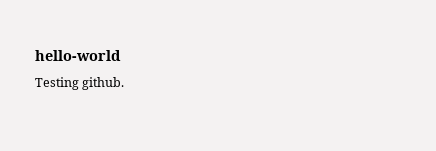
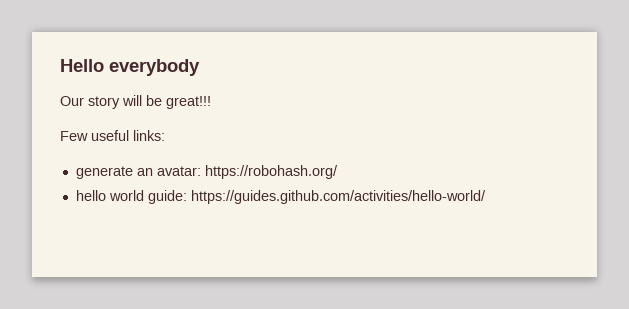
[35,50,121,61] [35,77,125,90] hello-world // Testing github. -> [60,59,200,76] [60,95,211,109] [60,130,165,141] [75,165,338,179] [75,190,486,204] Hello everybody // Our story will be great!!! // Few useful links: // generate an avatar: https://robohash.org/ // hello world guide: https://guides.github.com/activities/hello-world/

